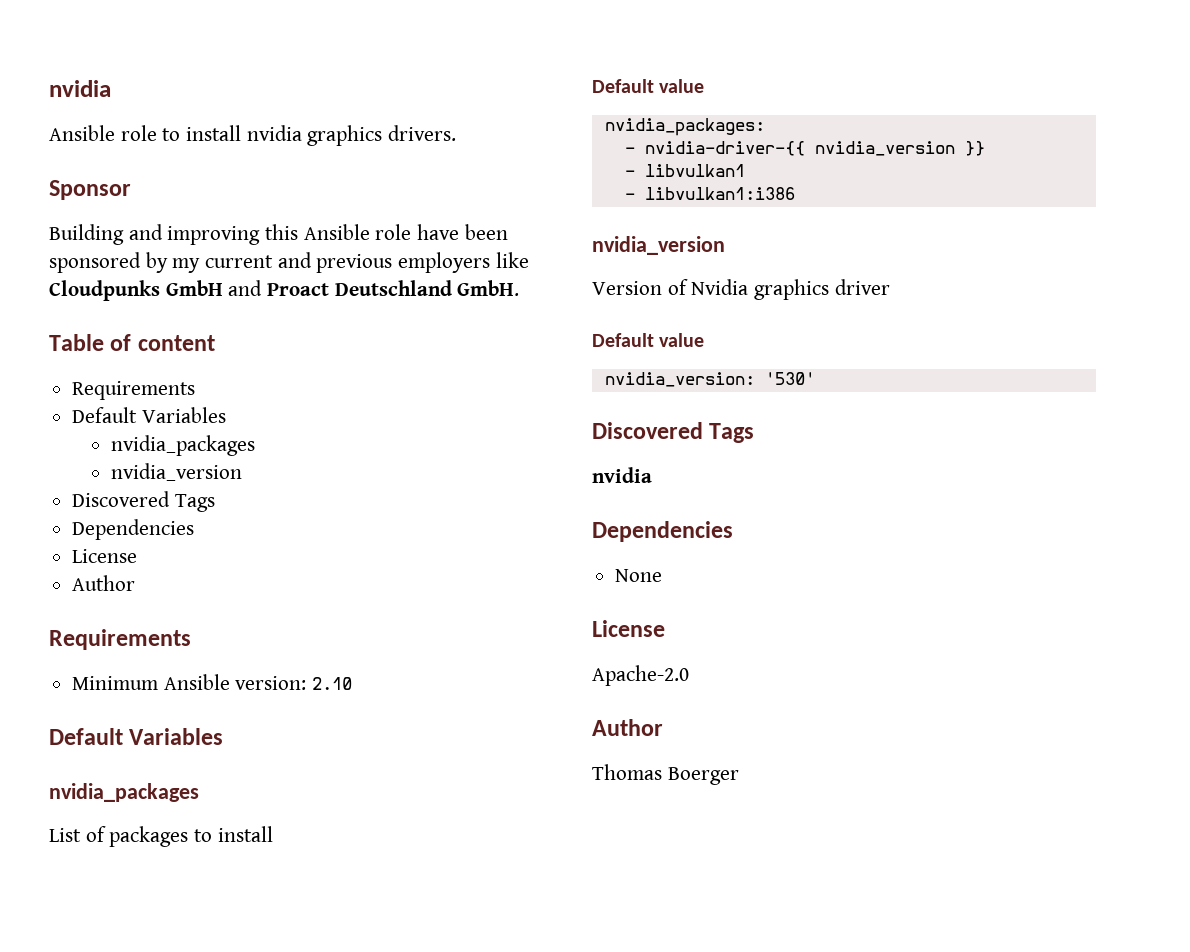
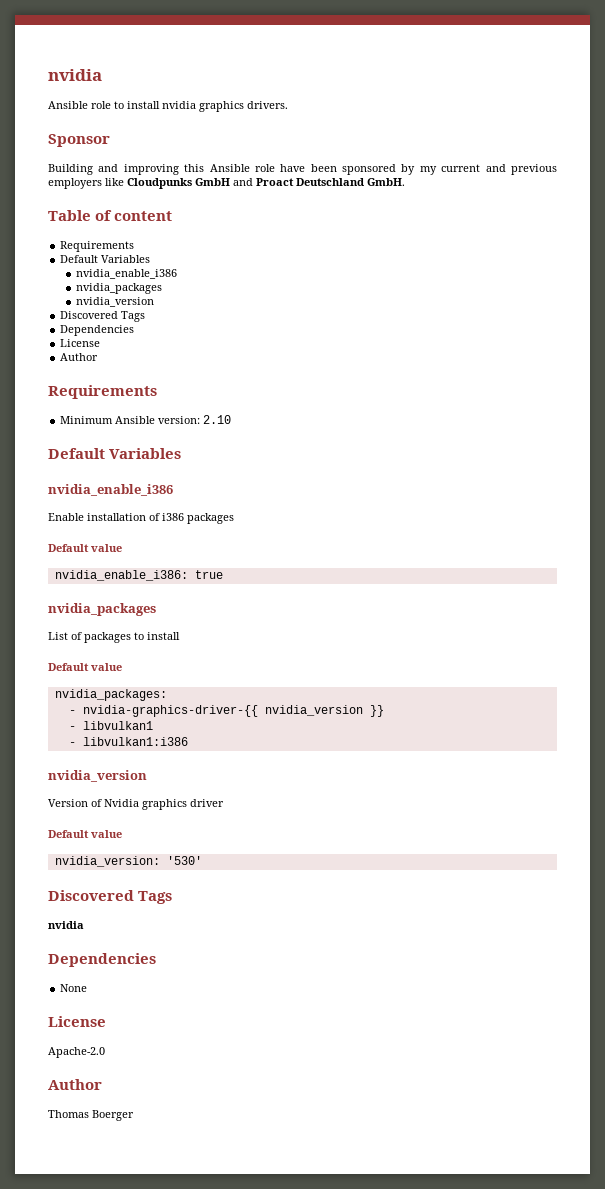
(226, 415) none -> [76,269,178,279] // nvidia_enable_i386
(224, 736) none -> [48,484,173,496] [48,513,234,524] [48,544,122,552] [54,570,223,581] // nvidia_enable_i386 // Enable installation of i386 packages // Default value // nvidia_enable_i386: true
[644,141,805,156] nvidia-driver-{{ -> [82,705,258,717] nvidia-graphics-driver-{{

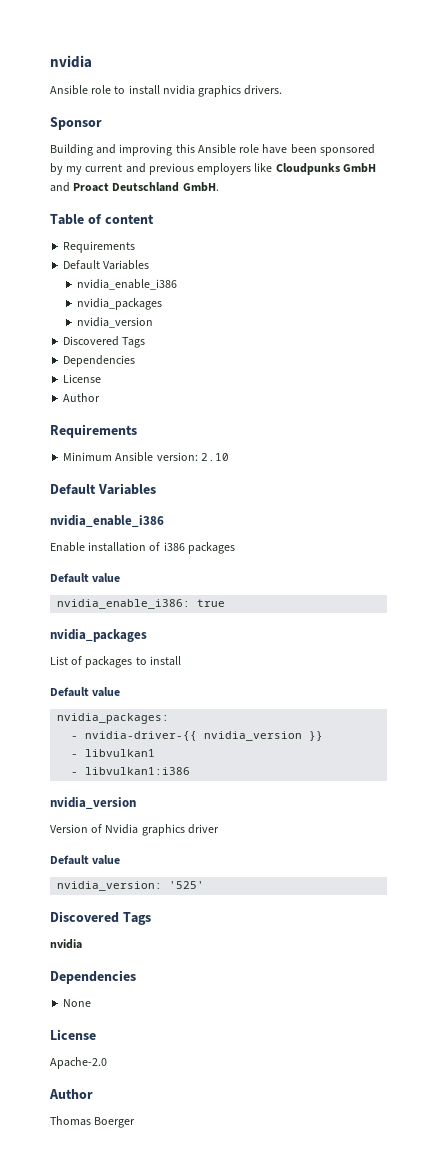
[82,705,258,717] nvidia-graphics-driver-{{ -> [85,731,198,741] nvidia-driver-{{
[166,856,202,865] '530' -> [169,881,205,889] '525'

